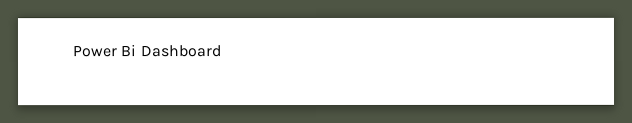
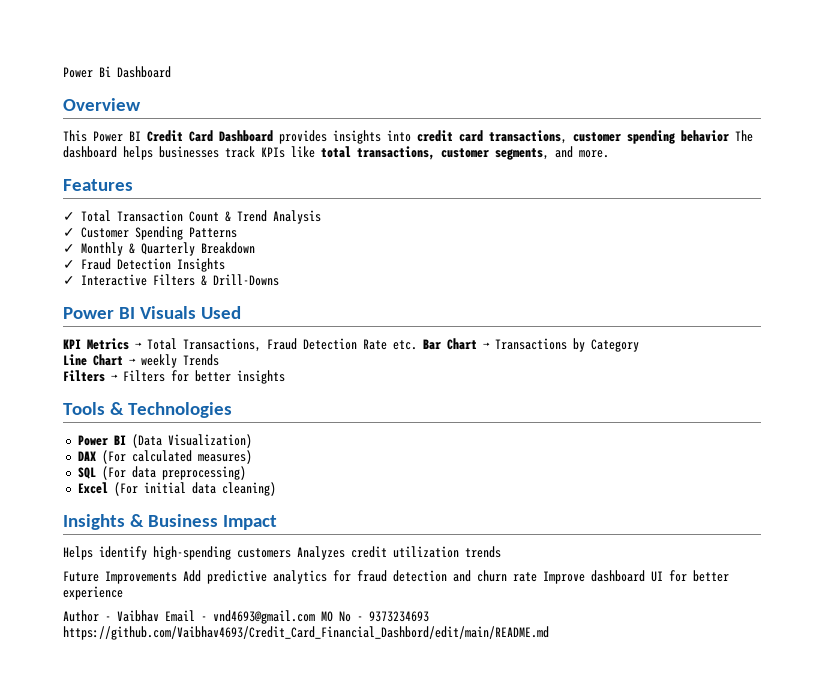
(221, 51) none -> [63,98,141,111] [63,130,753,144] [63,146,609,160] [63,179,133,191] [63,210,321,224] [63,226,237,240] [63,242,255,256] [63,258,225,272] [63,274,279,286] [63,306,241,319] [63,338,639,352] [63,354,219,368] [63,370,285,384] [63,402,232,418] [77,434,252,448] [77,450,252,464] [77,466,246,480] [77,482,276,496] [63,514,277,530] [63,546,501,560] [63,570,729,584] [63,586,123,600] [63,610,429,624] [63,626,549,640] // Overview // This Power BI Credit Card Dashboard provides insights into credit card transactions, customer spending behavior The dashboard helps businesses track KPIs like total transactions, customer segments, and more. // Features // ✓ Total Transaction Count & Trend Analysis // ✓ Customer Spending Patterns // ✓ Monthly & Quarterly Breakdown // ✓ Fraud Detection Insights // ✓ Interactive Filters & Drill-Downs // Power BI Visuals Used // KPI Metrics → Total Transactions, Fraud Detection Rate etc. Bar Chart → Transactions by Category // Line Chart → weekly Trends // Filters → Filters for better insights // Tools & Technologies // Power BI (Data Visualization) // DAX (For calculated measures) // SQL (For data preprocessing) // Excel (For initial data cleaning) // Insights & Business Impact // Helps identify high-spending customers Analyzes credit utilization trends // Future Improvements Add predictive analytics for fraud detection and churn rate Improve dashboard UI for better experience // Author - Vaibhav Email - vnd4693@gmail.com MO No - 9373234693 https://github.com/Vaibhav4693/Credit_Card_Financial_Dashbord/edit/main/README.md

